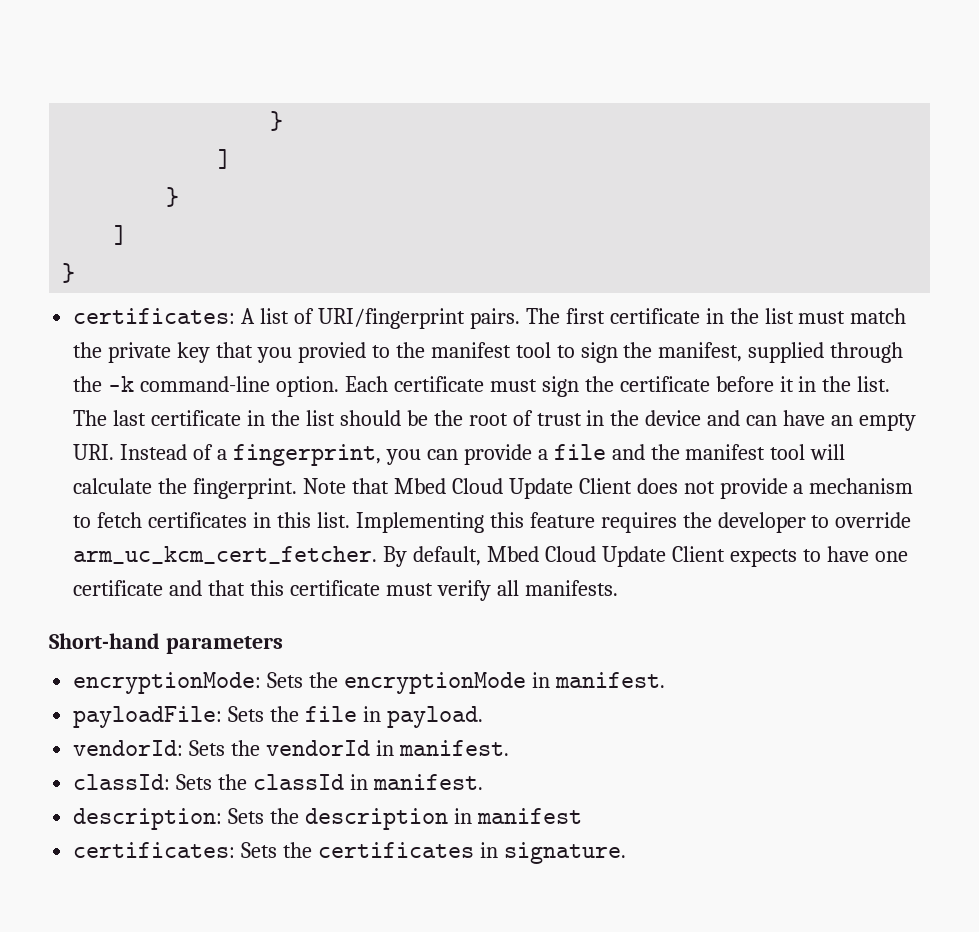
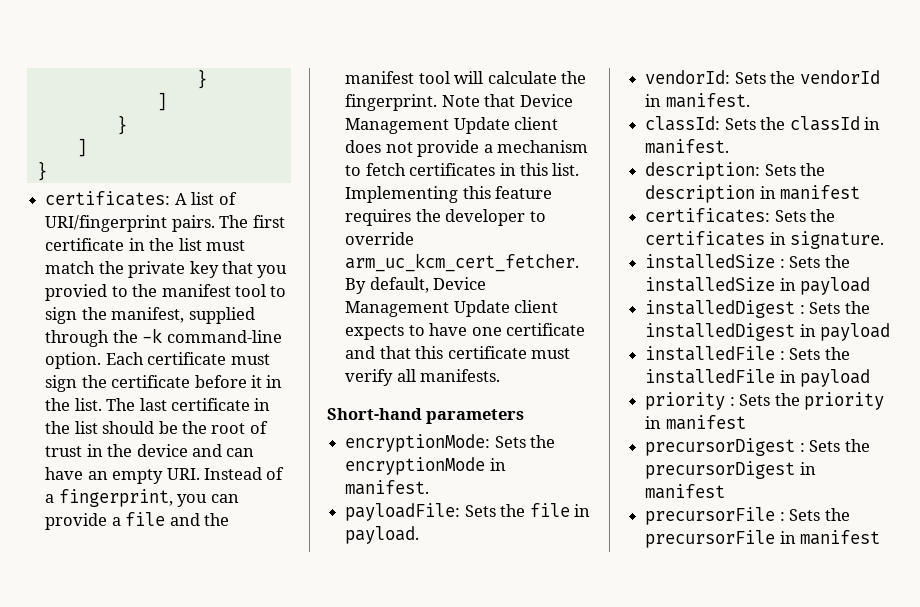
[393,478,632,499] Mbed Cloud Update Client -> [519,94,573,107] [345,117,559,134] Device Management Update client
[487,546,725,567] Mbed Cloud Update Client -> [433,277,487,290] [345,300,559,317] Device Management Update client
(626, 853) none -> [645,254,850,269] [645,277,871,295] [645,300,870,318] [645,323,891,341] [645,346,850,361] [645,369,871,387] [645,392,884,410] [645,415,746,430] [645,438,870,456] [645,461,816,479] [645,484,726,499] [645,507,850,525] [645,530,881,548] // installedSize : Sets the installedSize in payload // installedDigest : Sets the installedDigest in payload // installedFile : Sets the installedFile in payload // priority : Sets the priority in manifest // precursorDigest : Sets the precursorDigest in manifest // precursorFile : Sets the precursorFile in manifest

